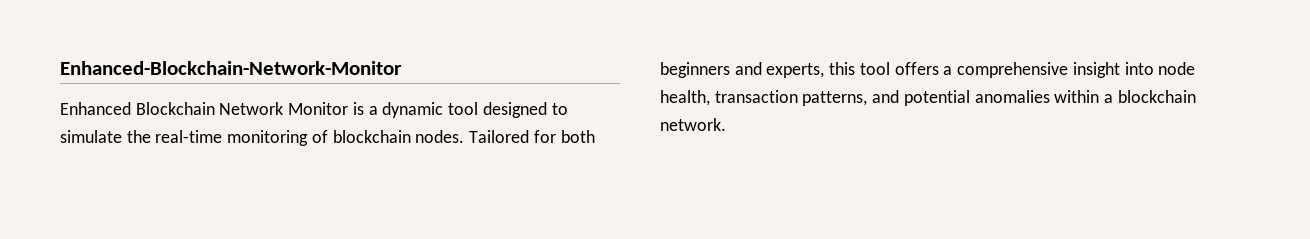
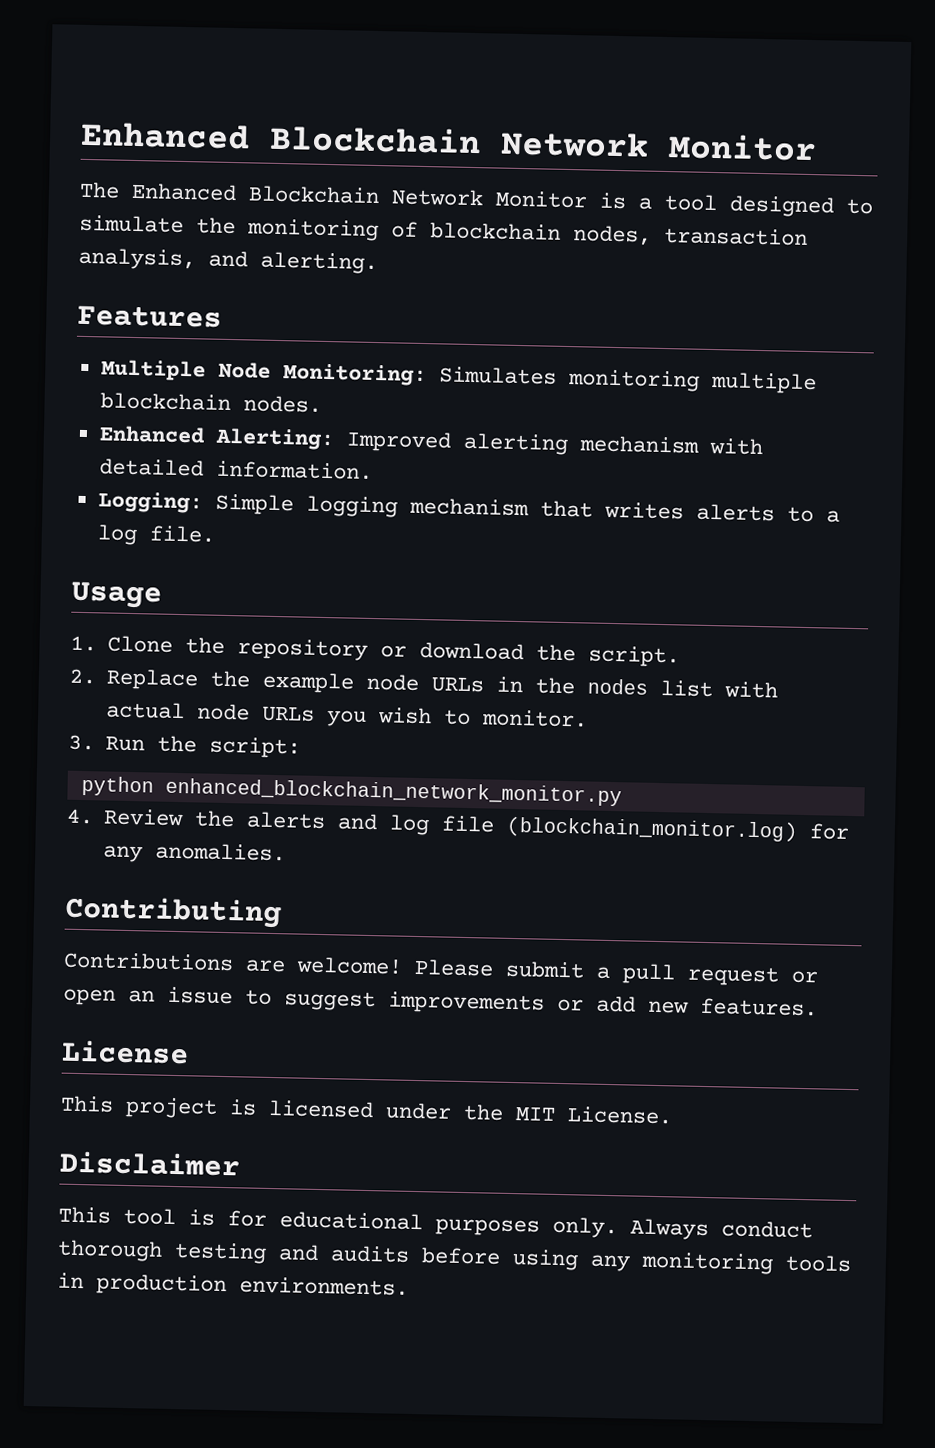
[60,61,402,75] Enhanced-Blockchain-Network-Monitor // -> [80,121,817,162] [79,181,120,199] Enhanced Blockchain Network Monitor // The
[382,102,444,118] dynamic -> (652, 203) none
[155,130,223,143] real-time -> (236, 226) none
[415,130,595,143] [660,62,1196,78] [660,90,1196,106] [660,118,726,131] nodes. Tailored for both beginners and experts, this tool offers a comprehensive insight into node health, transaction patterns, and potential anomalies within a blockchain network. -> [572,225,808,246] [78,247,378,275] [77,305,222,328] [100,359,817,395] [99,392,322,413] [98,425,763,456] [98,458,373,480] [97,491,840,523] [96,524,216,546] [71,581,162,609] [70,635,681,668] [69,668,779,699] [106,701,589,728] [68,734,302,759] [80,775,622,807] [66,808,851,842] [103,842,287,863] [64,895,282,929] [63,951,818,987] [63,986,818,1017] [61,1039,189,1065] [60,1095,673,1125] [59,1150,241,1177] [58,1206,813,1241] [57,1239,852,1275] [57,1272,409,1297] nodes, transaction analysis, and alerting. // Features // Multiple Node Monitoring: Simulates monitoring multiple blockchain nodes. // Enhanced Alerting: Improved alerting mechanism with detailed information. // Logging: Simple logging mechanism that writes alerts to a log file. // Usage // 1. Clone the repository or download the script. // 2. Replace the example node URLs in the nodes list with actual node URLs you wish to monitor. // 3. Run the script: // python enhanced_blockchain_network_monitor.py // 4. Review the alerts and log file (blockchain_monitor.log) for any anomalies. // Contributing // Contributions are welcome! Please submit a pull request or open an issue to suggest improvements or add new features. // License // This project is licensed under the MIT License. // Disclaimer // This tool is for educational purposes only. Always conduct thorough testing and audits before using any monitoring tools in production environments.

